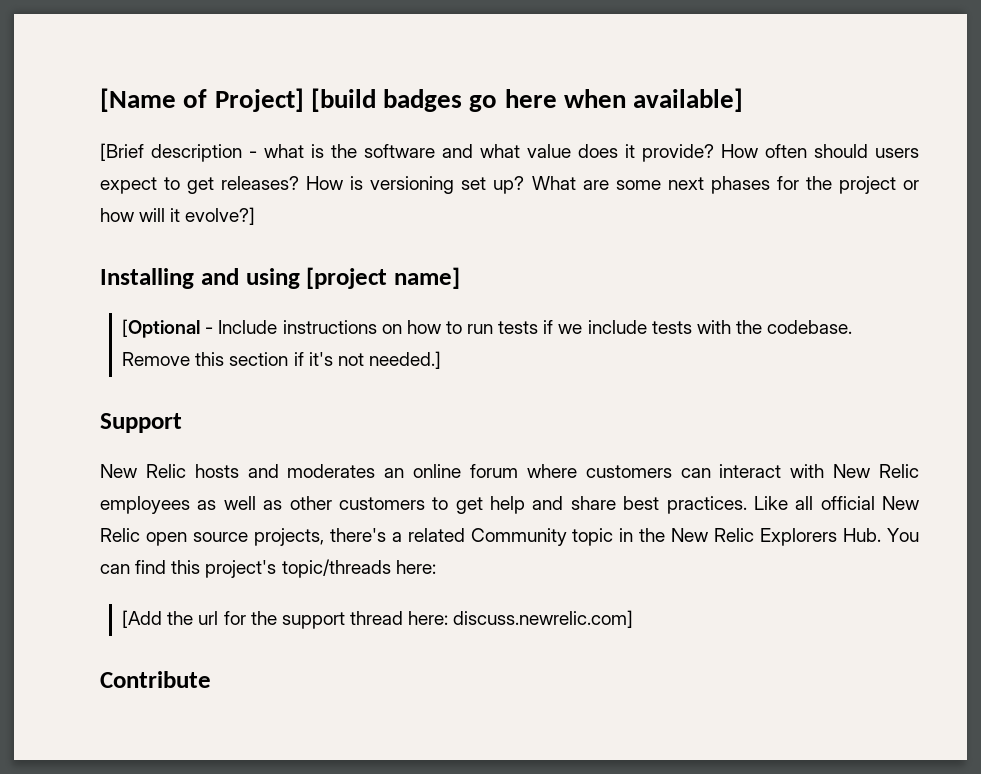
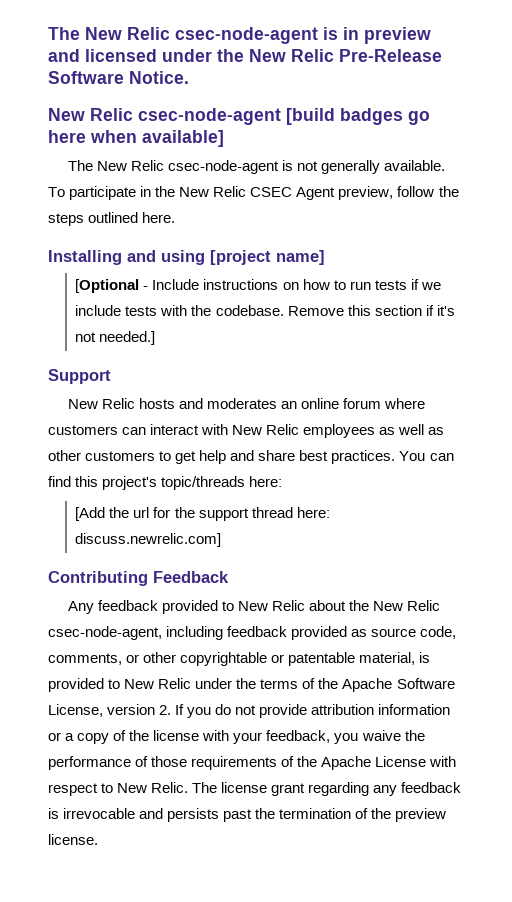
[100,88,304,112] [Name of Project] -> [48,27,431,44] [48,49,442,62] [48,71,189,84] [48,108,281,125] The New Relic csec-node-agent is in preview and licensed under the New Relic Pre-Release Software Notice. // New Relic csec-node-agent
[100,143,919,162] [100,176,919,194] [100,207,256,225] [Brief description - what is the software and what value does it provide? How often should users expect to get releases? How is versioning set up? What are some next phases for the project or how will it evolve?] -> [67,160,446,174] [48,186,459,200] [48,212,176,226] The New Relic csec-node-agent is not generally available. To participate in the New Relic CSEC Agent preview, follow the steps outlined here.
[753,496,919,510] [100,528,882,546] Like all official New Relic open source projects, there's a related Community topic in the New Relic Explorers Hub. -> (396, 457) none
[100,671,211,688] Contribute -> [48,571,229,586] [67,600,441,614] [48,626,457,640] [48,652,431,666] [48,678,455,692] [48,704,451,718] [48,730,425,744] [48,756,457,770] [48,782,462,796] [48,808,447,822] [48,834,98,845] Contributing Feedback // Any feedback provided to New Relic about the New Relic csec-node-agent, including feedback provided as source code, comments, or other copyrightable or patentable material, is provided to New Relic under the terms of the Apache Software License, version 2. If you do not provide attribution information or a copy of the license with your feedback, you waive the performance of those requirements of the Apache License with respect to New Relic. The license grant regarding any feedback is irrevocable and persists past the termination of the preview license.

